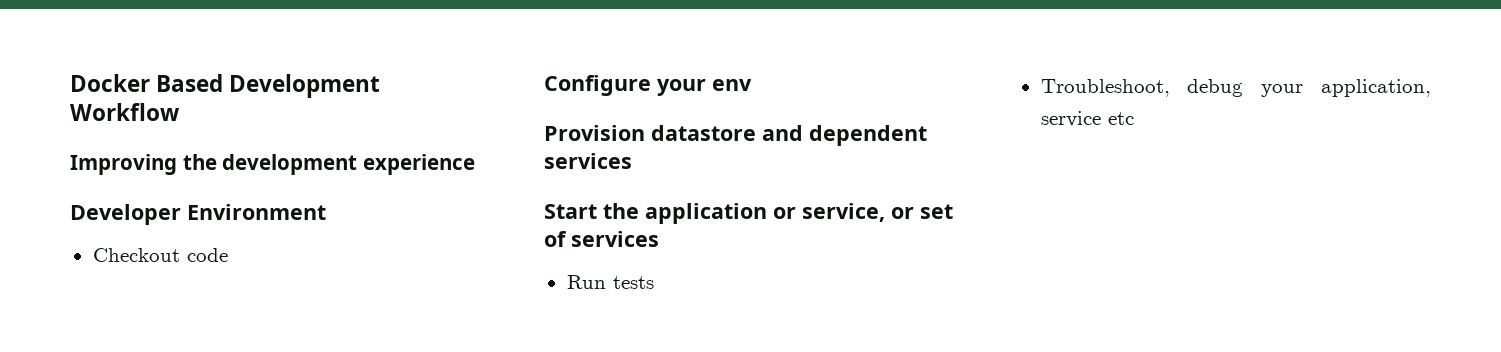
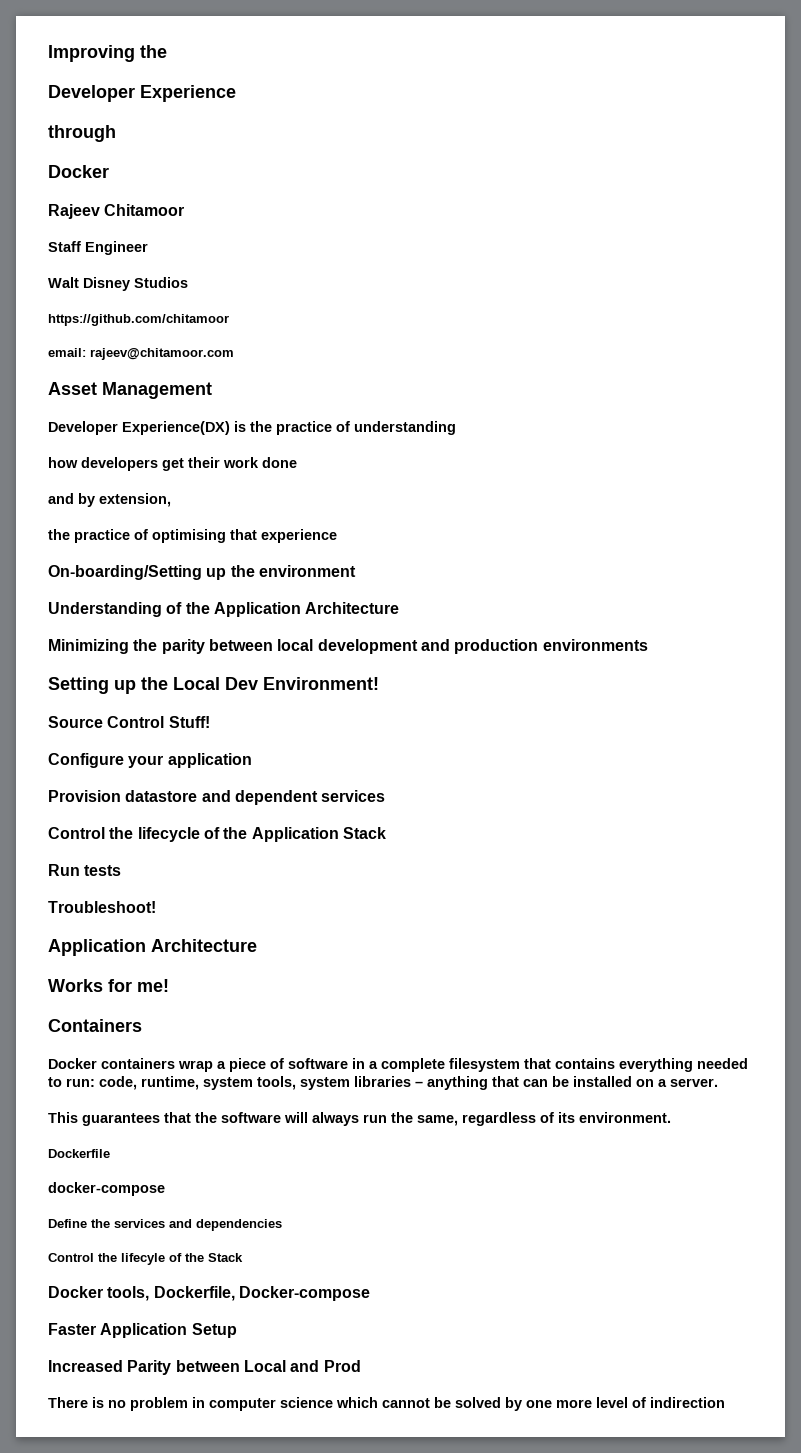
[70,74,381,98] [70,103,180,121] [70,154,475,175] [70,204,326,225] [92,248,228,262] Docker Based Development Workflow // Improving the development experience // Developer Environment // Checkout code -> [48,45,167,62] [48,85,236,102] [48,125,116,142] [48,165,109,178] [48,204,185,219] [48,241,148,255] [48,277,188,291] [48,314,229,326] [48,348,234,360] [48,382,212,399] [48,421,456,435] [48,457,297,471] [48,493,171,507] [48,529,337,543] [48,565,356,580] [48,602,400,617] [48,639,648,654] [48,677,379,694] [48,716,210,728] Improving the // Developer Experience // through // Docker // Rajeev Chitamoor // Staff Engineer // Walt Disney Studios // https://github.com/chitamoor // email: rajeev@chitamoor.com // Asset Management // Developer Experience(DX) is the practice of understanding // how developers get their work done // and by extension, // the practice of optimising that experience // On-boarding/Setting up the environment // Understanding of the Application Architecture // Minimizing the parity between local development and production environments // Setting up the Local Dev Environment! // Source Control Stuff!
[712,79,752,91] env -> [167,753,252,768] application
[544,203,953,224] [544,231,659,247] [566,275,654,289] [1040,79,1431,97] [1040,111,1134,127] Start the application or service, or set of services // Run tests // Troubleshoot, debug your application, service etc -> [48,827,386,842] [48,864,122,876] [48,901,156,913] [48,939,257,956] [48,979,169,992] [48,1019,142,1032] [48,1058,748,1072] [48,1076,718,1090] [48,1112,671,1126] [48,1149,110,1158] [48,1182,165,1196] [48,1219,282,1231] [48,1253,243,1265] [48,1286,370,1301] [48,1323,237,1338] [48,1360,361,1375] [48,1397,725,1411] Control the lifecycle of the Application Stack // Run tests // Troubleshoot! // Application Architecture // Works for me! // Containers // Docker containers wrap a piece of software in a complete filesystem that contains everything needed to run: code, runtime, system tools, system libraries – anything that can be installed on a server. // This guarantees that the software will always run the same, regardless of its environment. // Dockerfile // docker-compose // Define the services and dependencies // Control the lifecyle of the Stack // Docker tools, Dockerfile, Docker-compose // Faster Application Setup // Increased Parity between Local and Prod // There is no problem in computer science which cannot be solved by one more level of indirection

